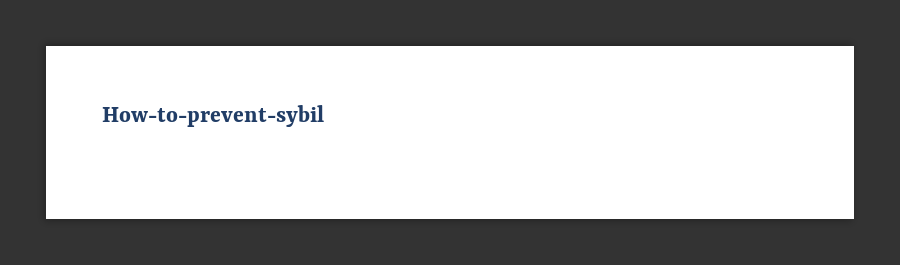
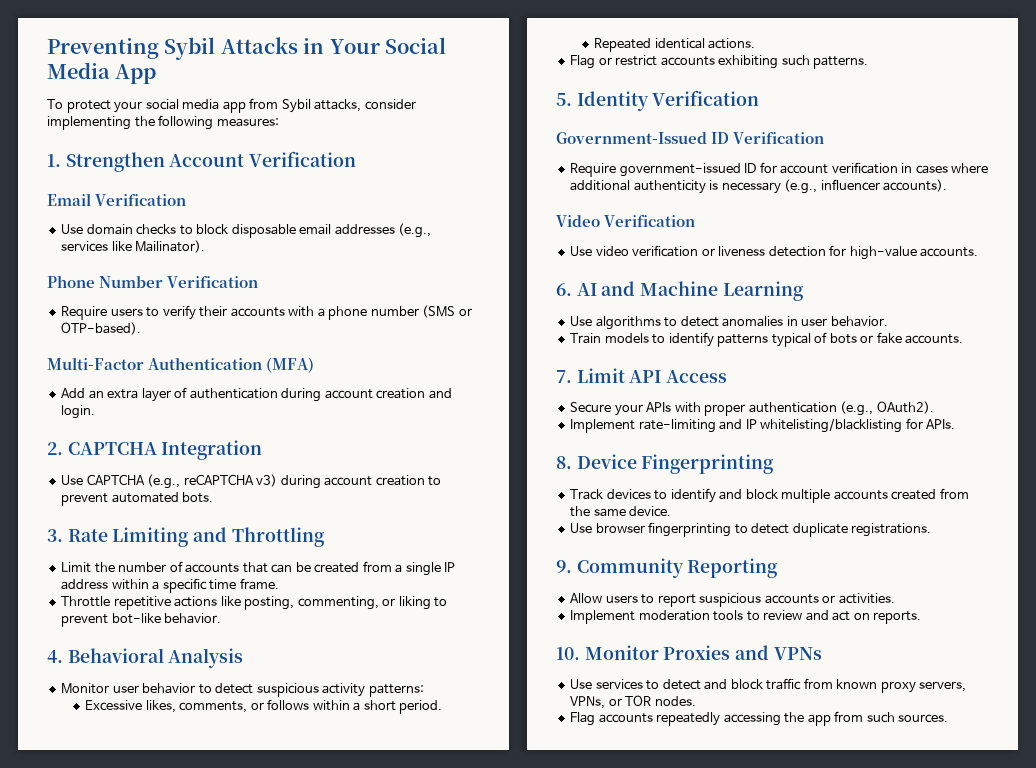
[102,105,324,127] How-to-prevent-sybil -> [47,37,446,60] [47,62,157,84] [47,98,416,113] [47,115,279,130] [47,151,357,172] [47,193,187,206] [61,223,432,238] [61,240,206,253] [47,275,259,288] [61,305,472,320] [61,322,142,335] [47,357,315,373] [61,387,452,402] [61,405,96,419] [47,440,263,460] [61,474,442,489] [61,492,214,506] [47,527,325,547] [61,561,456,576] [61,578,279,593] [61,596,448,610] [61,613,222,627] [47,648,244,668] [61,683,424,697] [85,699,443,714] [594,38,756,52] [570,55,869,69] [556,90,760,111] [556,132,825,144] [570,162,989,177] [570,179,948,194] [556,215,696,227] [570,245,979,260] [556,281,804,301] [570,316,888,330] [570,332,964,347] [556,368,728,383] [570,401,934,416] [570,418,956,433] [556,454,775,474] [570,488,969,503] [570,506,672,517] [570,522,932,537] [556,558,779,578] [570,593,895,607] [570,610,922,624] [556,645,822,660] [570,678,967,693] [570,695,696,709] [570,711,949,726] Preventing Sybil Attacks in Your Social Media App // To protect your social media app from Sybil attacks, consider implementing the following measures: // 1. Strengthen Account Verification // Email Verification // Use domain checks to block disposable email addresses (e.g., services like Mailinator). // Phone Number Verification // Require users to verify their accounts with a phone number (SMS or OTP-based). // Multi-Factor Authentication (MFA) // Add an extra layer of authentication during account creation and login. // 2. CAPTCHA Integration // Use CAPTCHA (e.g., reCAPTCHA v3) during account creation to prevent automated bots. // 3. Rate Limiting and Throttling // Limit the number of accounts that can be created from a single IP address within a specific time frame. // Throttle repetitive actions like posting, commenting, or liking to prevent bot-like behavior. // 4. Behavioral Analysis // Monitor user behavior to detect suspicious activity patterns: // Excessive likes, comments, or follows within a short period. // Repeated identical actions. // Flag or restrict accounts exhibiting such patterns. // 5. Identity Verification // Government-Issued ID Verification // Require government-issued ID for account verification in cases where additional authenticity is necessary (e.g., influencer accounts). // Video Verification // Use video verification or liveness detection for high-value accounts. // 6. AI and Machine Learning // Use algorithms to detect anomalies in user behavior. // Train models to identify patterns typical of bots or fake accounts. // 7. Limit API Access // Secure your APIs with proper authentication (e.g., OAuth2). // Implement rate-limiting and IP whitelisting/blacklisting for APIs. // 8. Device Fingerprinting // Track devices to identify and block multiple accounts created from the same device. // Use browser fingerprinting to detect duplicate registrations. // 9. Community Reporting // Allow users to report suspicious accounts or activities. // Implement moderation tools to review and act on reports. // 10. Monitor Proxies and VPNs // Use services to detect and block traffic from known proxy servers, VPNs, or TOR nodes. // Flag accounts repeatedly accessing the app from such sources.

